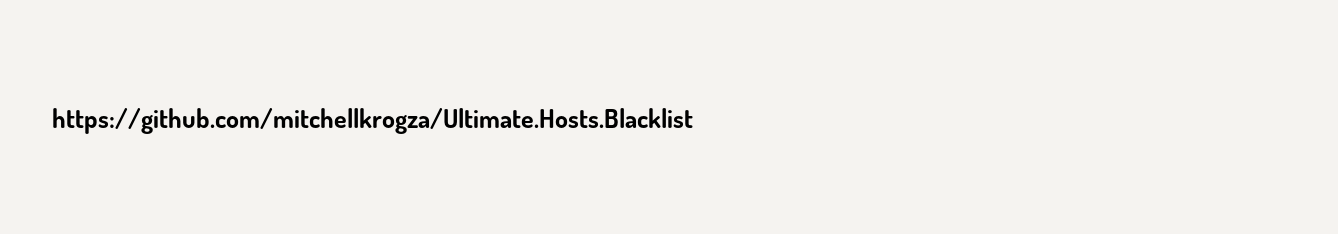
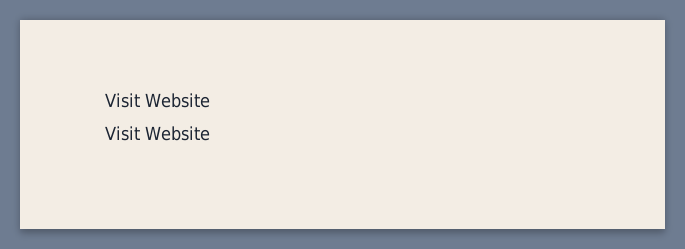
[52,108,693,134] https://github.com/mitchellkrogza/Ultimate.Hosts.Blacklist -> [105,93,210,108] [105,126,210,141] Visit Website // Visit Website

